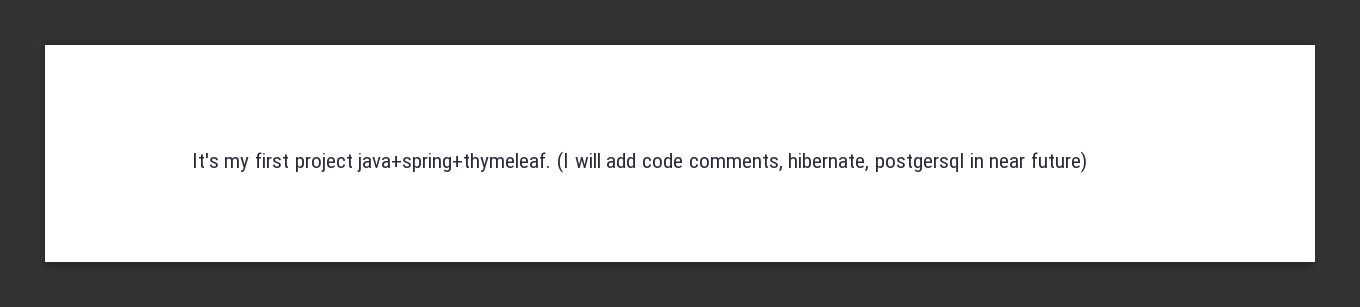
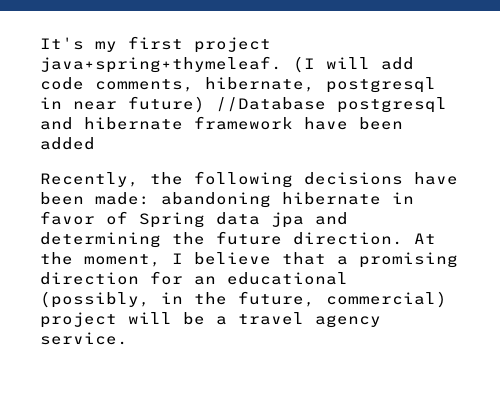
[875,153,965,172] postgersql -> [326,77,436,93] postgresql
(1088, 162) none -> [216,97,447,113] [40,116,403,130] [40,137,95,150] [40,171,458,188] [40,192,414,208] [40,211,348,228] [40,231,436,248] [40,252,458,268] [40,271,348,285] [40,291,447,308] [40,312,381,328] [40,332,128,345] //Database postgresql and hibernate framework have been added // Recently, the following decisions have been made: abandoning hibernate in favor of Spring data jpa and determining the future direction. At the moment, I believe that a promising direction for an educational (possibly, in the future, commercial) project will be a travel agency service.

